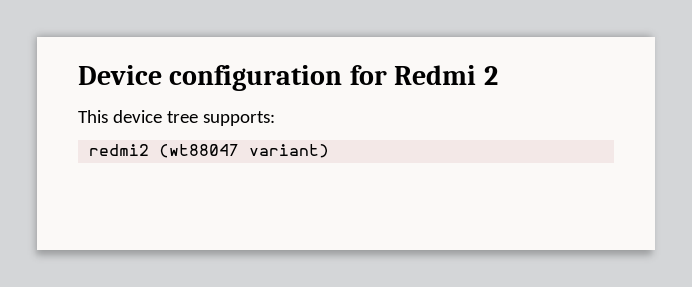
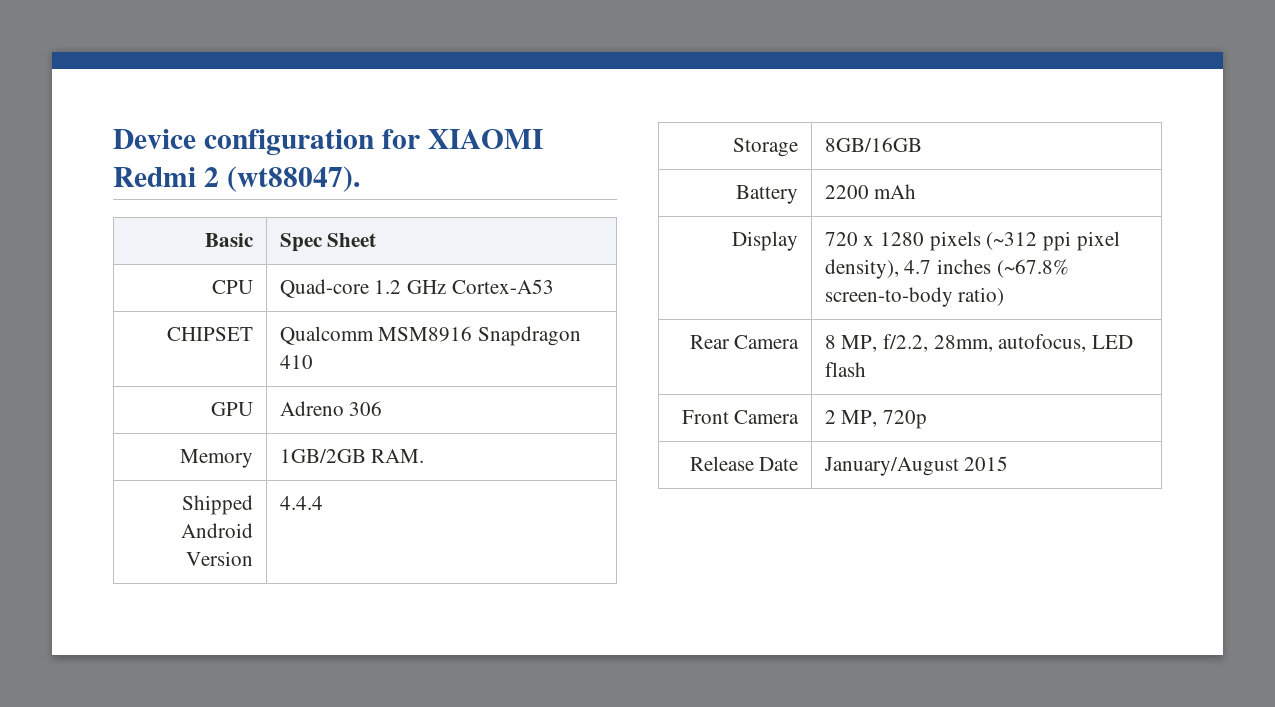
(387, 75) none -> [427,129,543,149] XIAOMI
[78,110,275,126] [89,144,330,158] // This device tree supports: // redmi2 (wt88047 variant) -> [226,166,360,192] [205,233,255,247] [279,233,377,252] [212,280,254,294] [279,279,554,298] [167,327,254,341] [279,326,581,346] [279,355,313,369] [211,402,254,416] [279,401,383,416] [180,449,254,468] [279,449,425,463] [182,495,254,515] [181,523,254,538] [186,551,254,566] [279,496,323,510] [733,138,799,157] [824,137,922,152] [736,185,799,204] [824,184,917,199] [732,231,799,251] [824,231,1120,251] [824,259,1069,279] [824,287,1005,307] [689,335,800,349] [824,334,1133,352] [824,362,866,377] [681,410,800,424] [824,410,927,429] [689,456,799,471] [823,456,1009,476] (wt88047). // Basic | Spec Sheet // CPU | Quad-core 1.2 GHz Cortex-A53 // CHIPSET | Qualcomm MSM8916 Snapdragon 410 // GPU | Adreno 306 // Memory | 1GB/2GB RAM. // Shipped Android Version | 4.4.4 // Storage | 8GB/16GB // Battery | 2200 mAh // Display | 720 x 1280 pixels (~312 ppi pixel density), 4.7 inches (~67.8% screen-to-body ratio) // Rear Camera | 8 MP, f/2.2, 28mm, autofocus, LED flash // Front Camera | 2 MP, 720p // Release Date | January/August 2015

